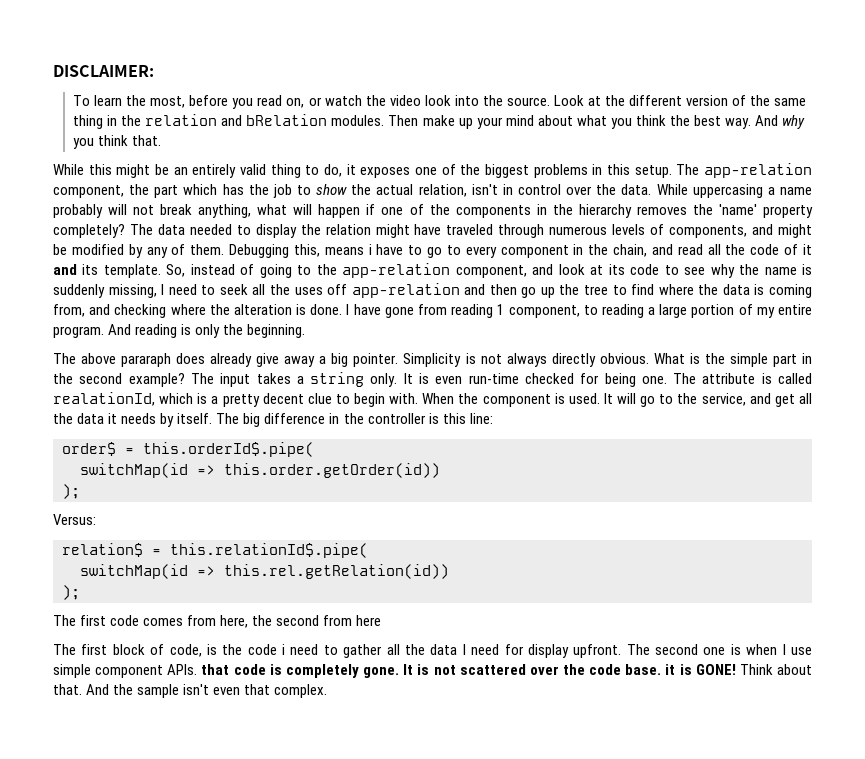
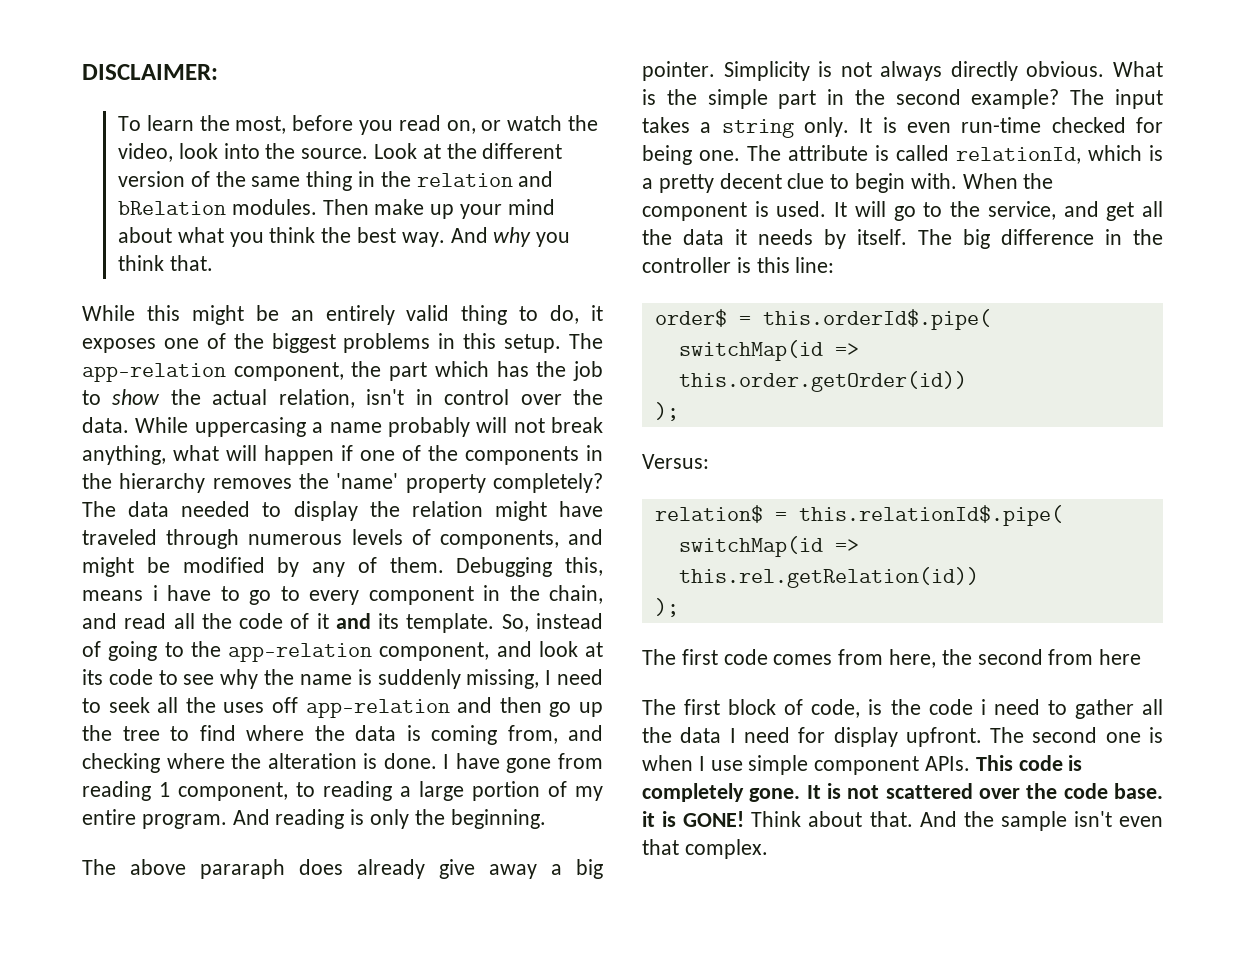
[389,95,421,106] video -> [117,143,173,162] video,
[53,392,155,406] realationId, -> [956,147,1081,164] relationId,
[201,664,230,675] that -> [975,755,1013,771] This

